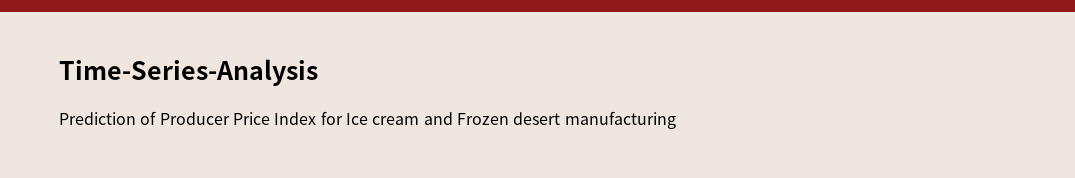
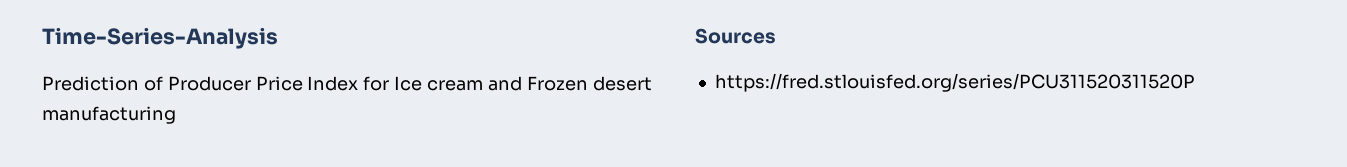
(676, 120) none -> [695,28,776,44] [714,73,1195,92] // Sources // https://fred.stlouisfed.org/series/PCU311520311520P

